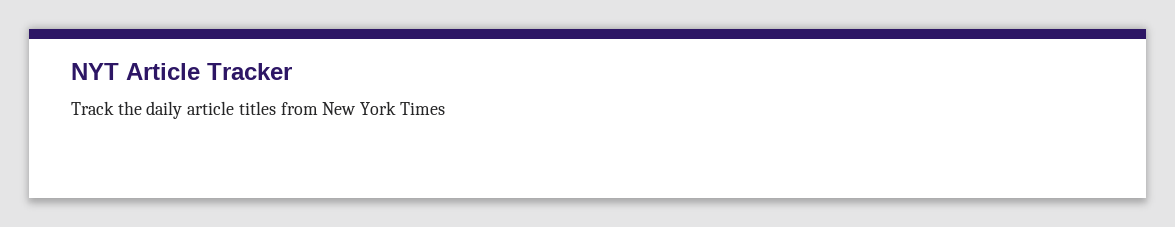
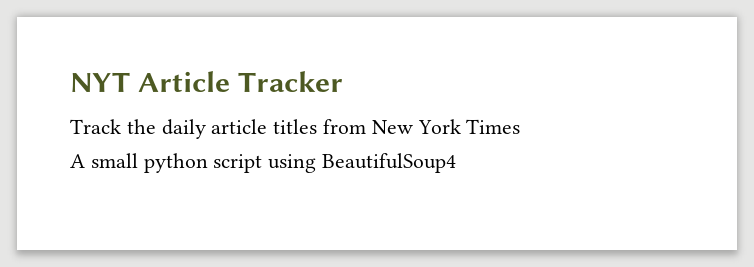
(445, 108) none -> [70,153,457,173] // A small python script using BeautifulSoup4

